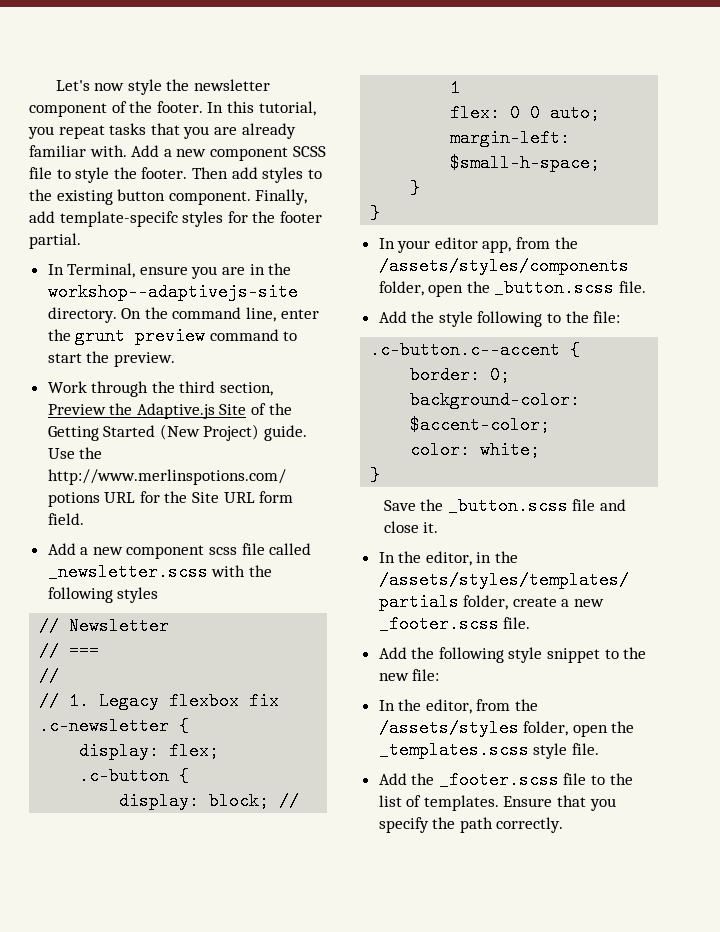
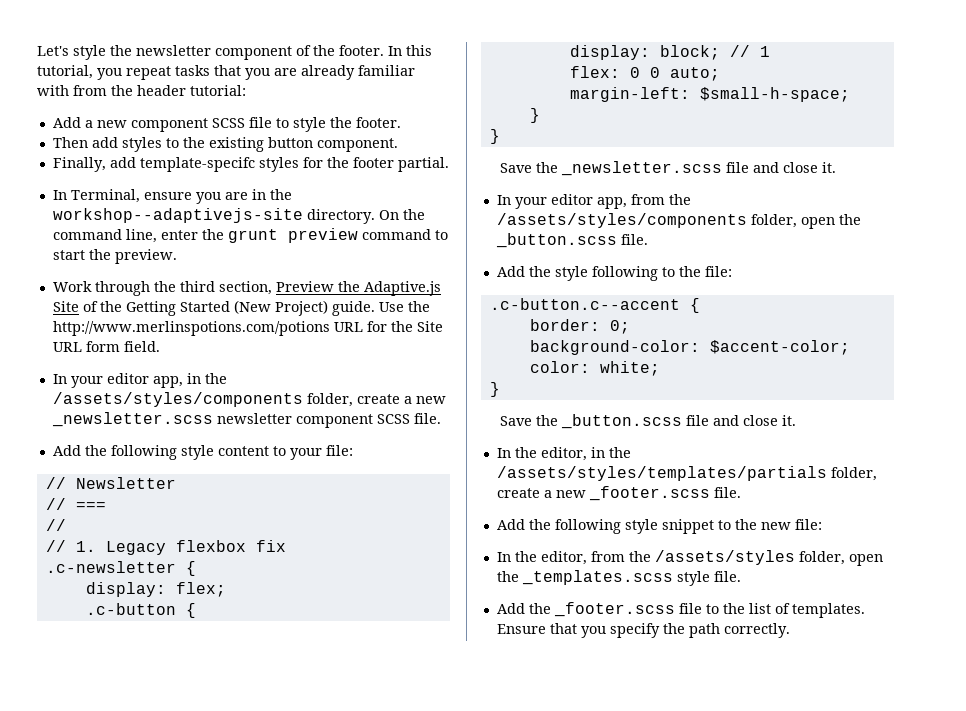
[94,83,125,91] now -> (69, 51) none
[89,145,127,157] with. -> [37,85,246,96] with from the header tutorial: //
(188, 173) none -> (401, 122) //
(251, 198) none -> (398, 145) //
[47,543,312,559] [47,563,272,581] [47,587,159,603] Add a new component scss file called _newsletter.scss with the following styles -> [52,373,227,388] [52,392,446,407] [51,412,441,428] [52,445,353,460] In your editor app, in the /assets/styles/components folder, create a new _newsletter.scss newsletter component SCSS file. // Add the following style content to your file:
(381, 213) none -> [499,161,836,176] // Save the _newsletter.scss file and close it.

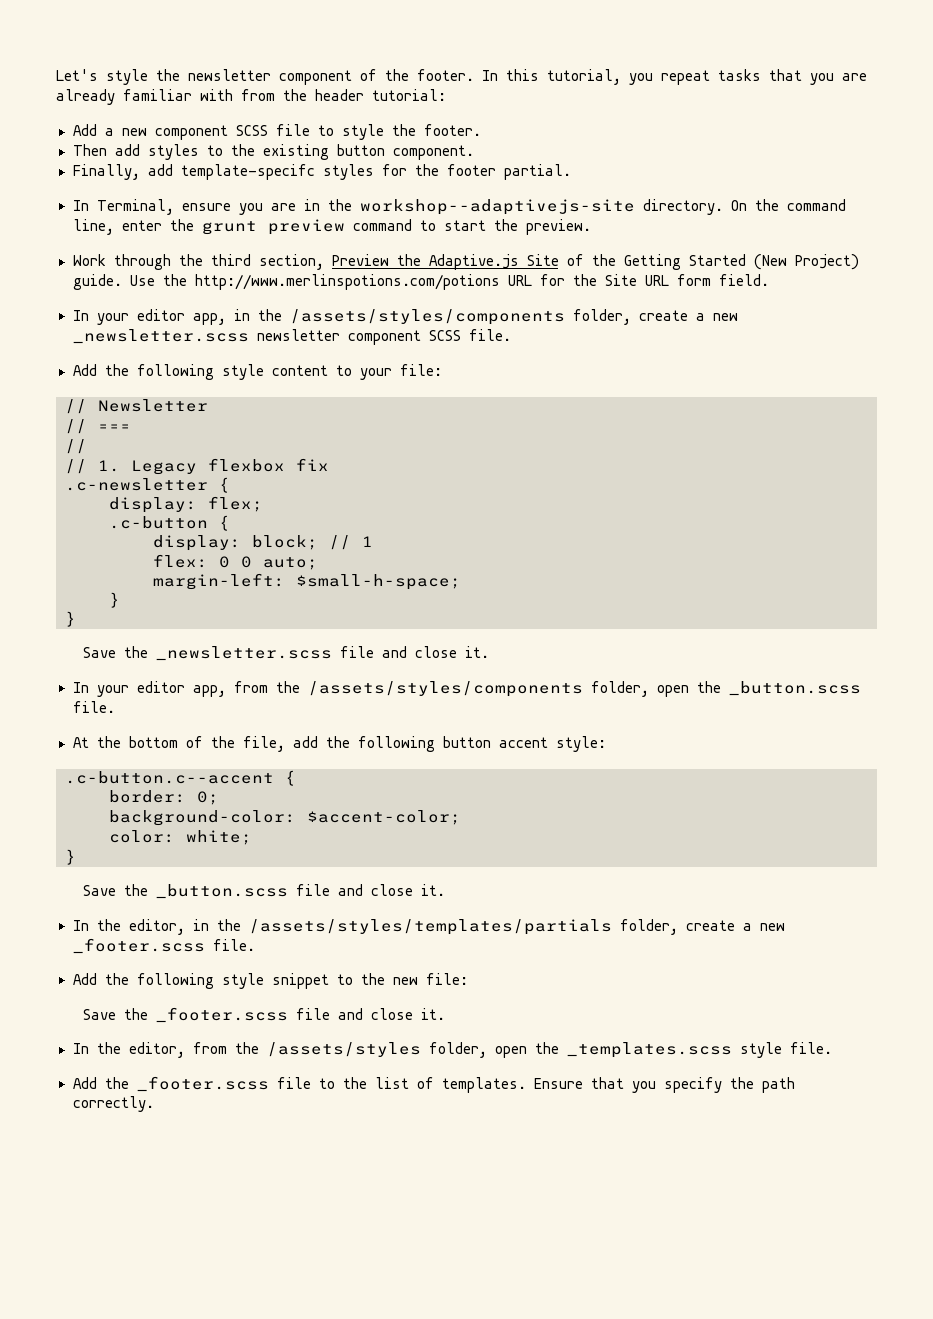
[496,266,732,281] Add the style following to the file: -> [72,736,606,752] At the bottom of the file, add the following button accent style:
(822, 524) none -> [82,1007,445,1023] // Save the _footer.scss file and close it.

